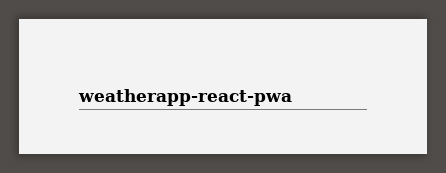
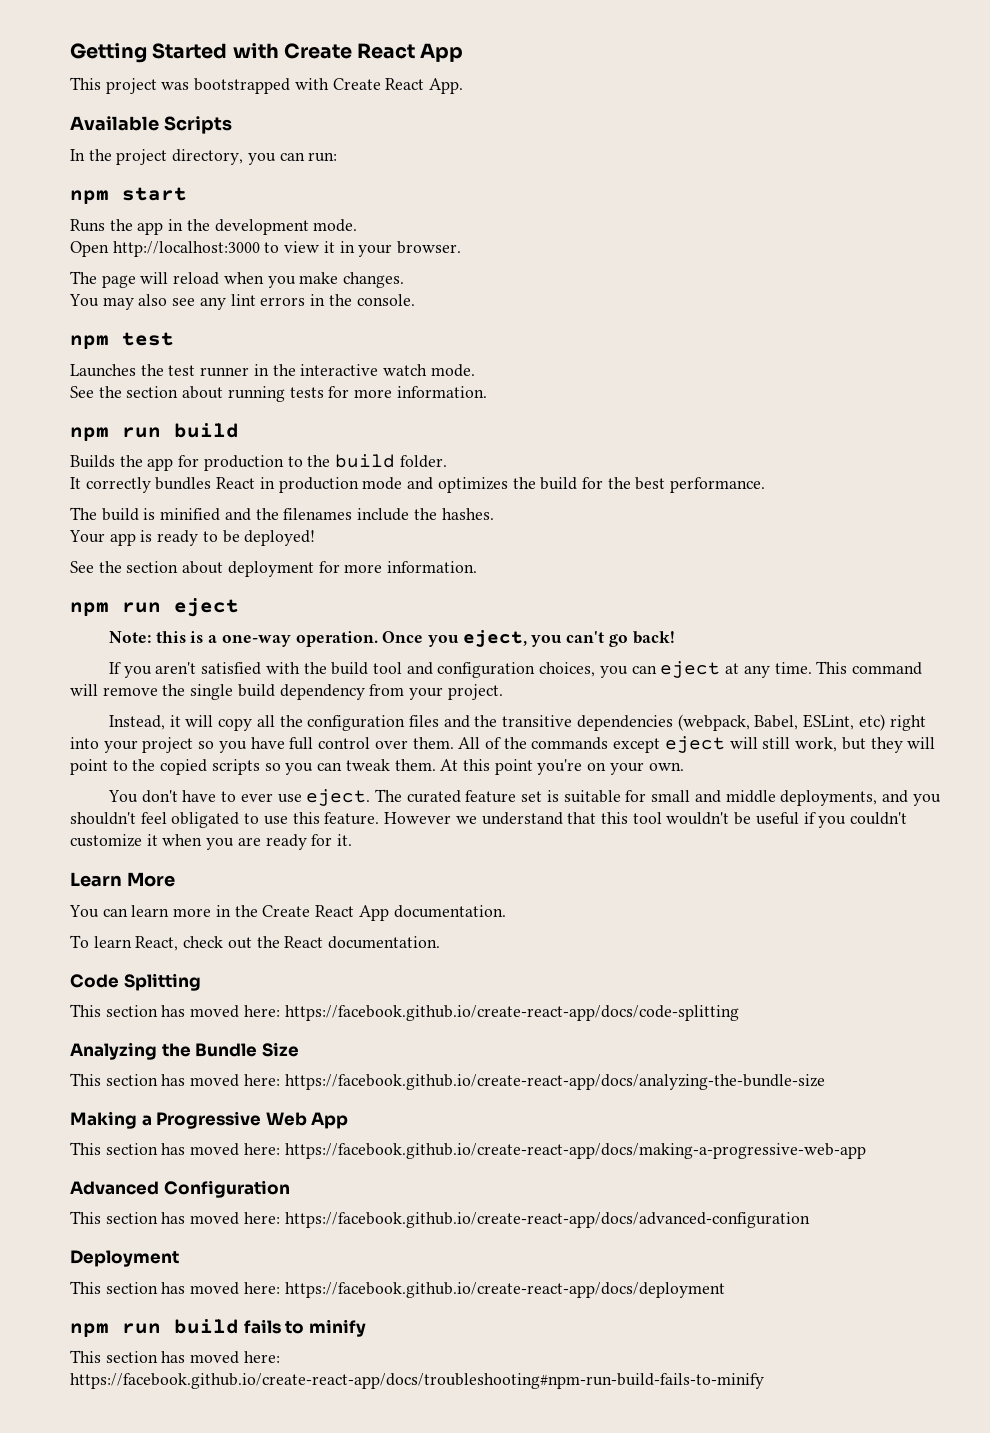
[78,89,292,106] weatherapp-react-pwa -> [70,43,464,63] [70,77,464,94] [70,116,232,134] [70,149,338,165] [70,187,187,204] [70,219,358,235] [70,241,462,257] [70,271,405,288] [69,294,415,310] [70,332,174,349] [70,364,475,377] [70,386,487,402] [70,423,239,441] [70,454,447,471] [70,477,766,493] [70,507,494,521] [69,530,316,546] [70,561,478,577] [70,598,239,617] [108,630,675,647] [108,661,922,678] [70,684,503,700] [108,714,926,731] [70,736,936,753] [70,759,684,775] [107,789,941,806] [70,812,908,828] [70,834,353,850] [70,872,175,887] [69,905,506,921] [70,935,441,951] [70,973,201,991] [70,1004,739,1021] [70,1042,299,1060] [70,1073,825,1090] [70,1111,349,1129] [70,1142,866,1159] [70,1180,290,1198] [70,1211,810,1228] [70,1250,179,1267] [70,1281,725,1298] [70,1319,366,1337] [70,1350,280,1364] [70,1373,764,1389] Getting Started with Create React App // This project was bootstrapped with Create React App. // Available Scripts // In the project directory, you can run: // npm start // Runs the app in the development mode. // Open http://localhost:3000 to view it in your browser. // The page will reload when you make changes. // You may also see any lint errors in the console. // npm test // Launches the test runner in the interactive watch mode. // See the section about running tests for more information. // npm run build // Builds the app for production to the build folder. // It correctly bundles React in production mode and optimizes the build for the best performance. // The build is minified and the filenames include the hashes. // Your app is ready to be deployed! // See the section about deployment for more information. // npm run eject // Note: this is a one-way operation. Once you eject, you can't go back! // If you aren't satisfied with the build tool and configuration choices, you can eject at any time. This command will remove the single build dependency from your project. // Instead, it will copy all the configuration files and the transitive dependencies (webpack, Babel, ESLint, etc) right into your project so you have full control over them. All of the commands except eject will still work, but they will point to the copied scripts so you can tweak them. At this point you're on your own. // You don't have to ever use eject. The curated feature set is suitable for small and middle deployments, and you shouldn't feel obligated to use this feature. However we understand that this tool wouldn't be useful if you couldn't customize it when you are ready for it. // Learn More // You can learn more in the Create React App documentation. // To learn React, check out the React documentation. // Code Splitting // This section has moved here: https://facebook.github.io/create-react-app/docs/code-splitting // Analyzing the Bundle Size // This section has moved here: https://facebook.github.io/create-react-app/docs/analyzing-the-bundle-size // Making a Progressive Web App // This section has moved here: https://facebook.github.io/create-react-app/docs/making-a-progressive-web-app // Advanced Configuration // This section has moved here: https://facebook.github.io/create-react-app/docs/advanced-configuration // Deployment // This section has moved here: https://facebook.github.io/create-react-app/docs/deployment // npm run build fails to minify // This section has moved here: https://facebook.github.io/create-react-app/docs/troubleshooting#npm-run-build-fails-to-minify

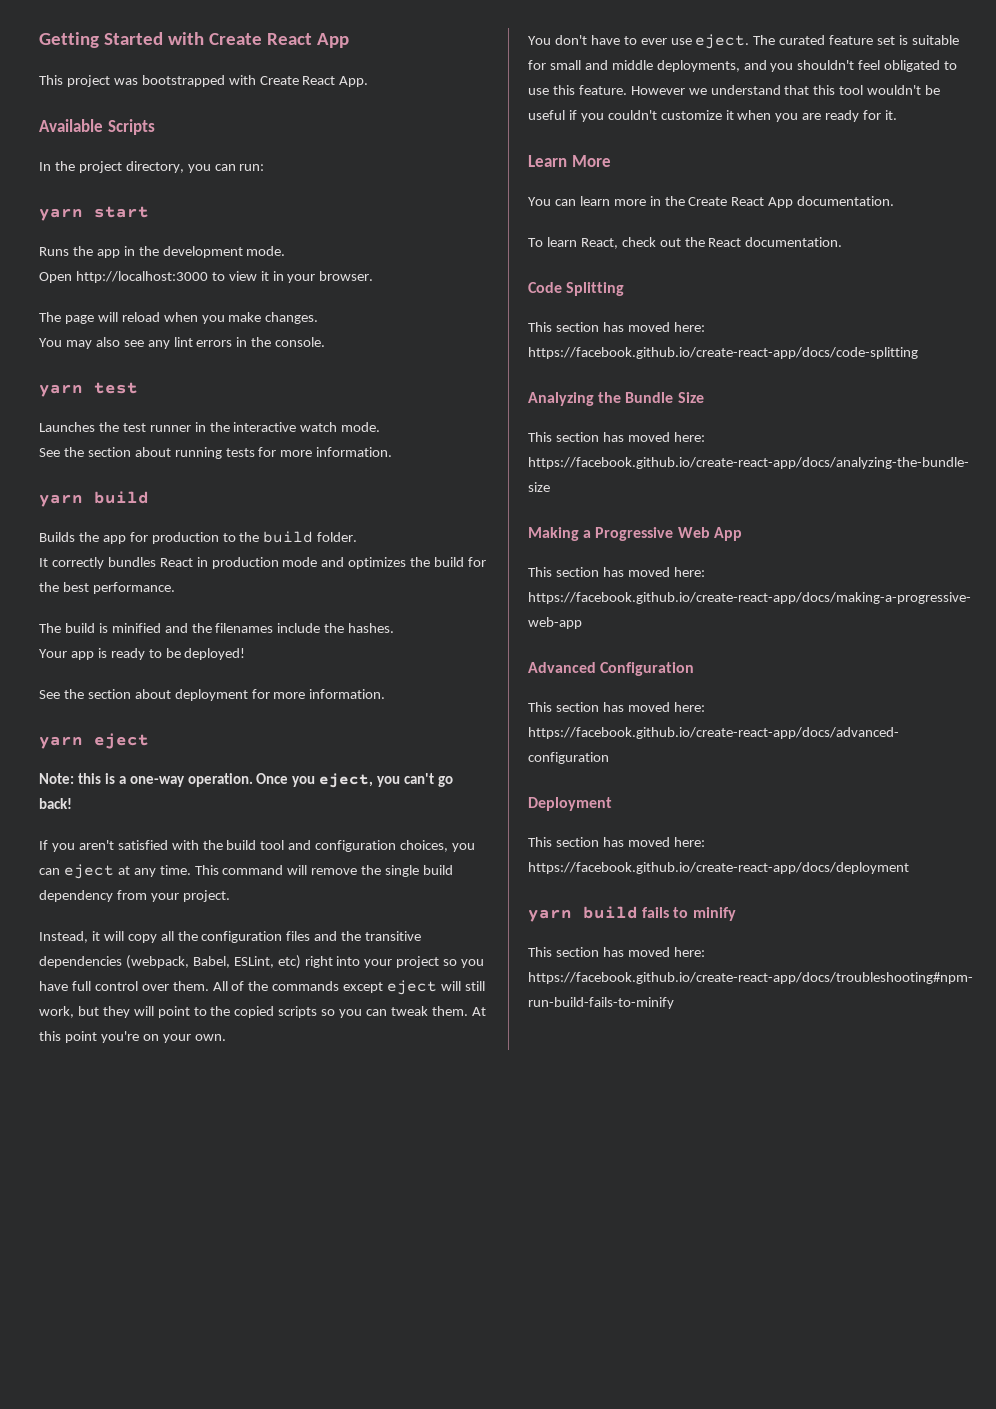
[70,190,109,204] npm -> [39,208,83,221] yarn
[70,335,109,349] npm -> [39,384,83,397] yarn
[70,427,161,441] npm run -> [39,494,83,507] yarn
[70,602,161,616] npm run -> [39,736,83,749] yarn
[70,1323,161,1337] npm run -> [528,909,572,922] yarn

